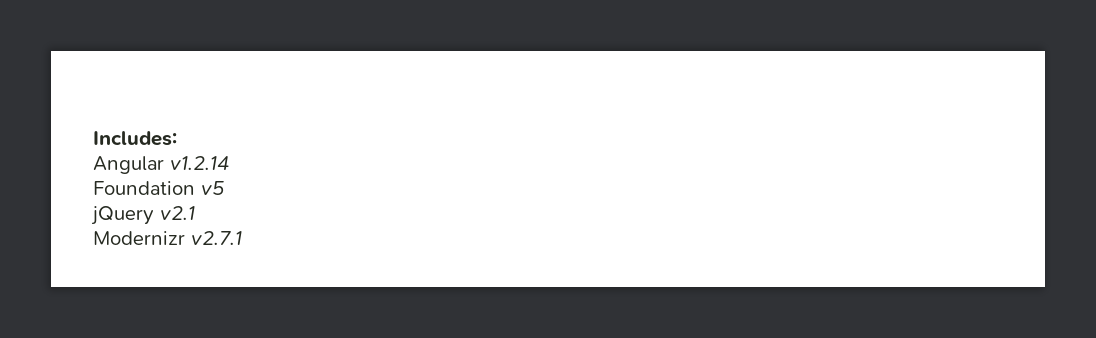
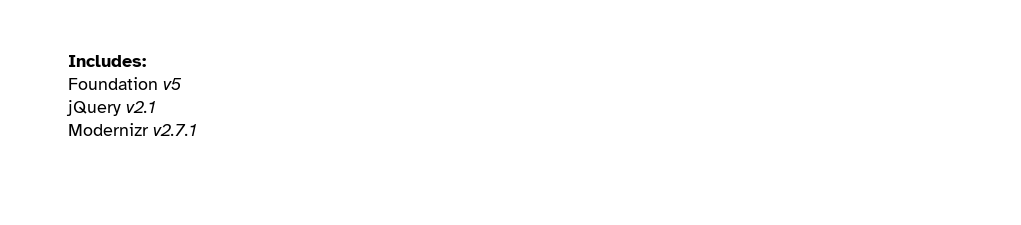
[93,156,229,174] // Angular v1.2.14 -> (146, 61) none

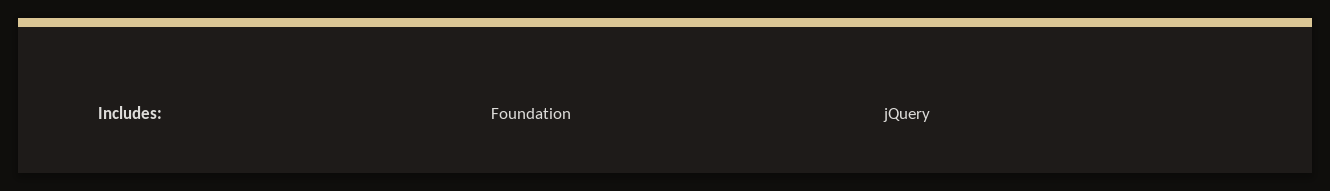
[163,78,182,90] v5 -> (571, 113) none
[126,101,155,113] [68,123,196,136] v2.1 // Modernizr v2.7.1 -> (930, 115) none

